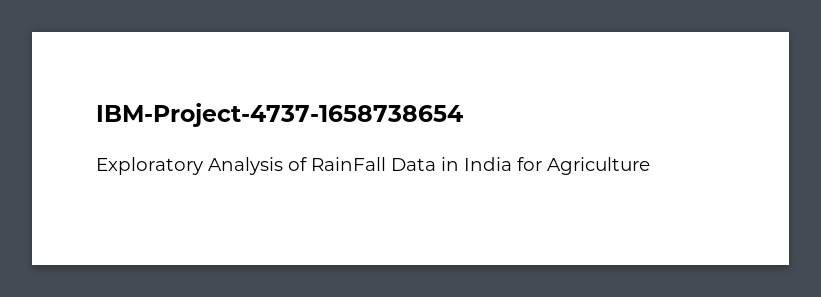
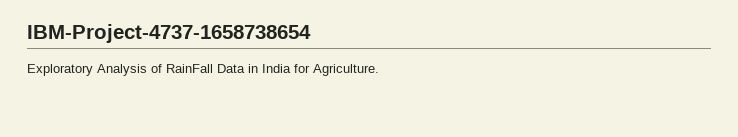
[547,157,650,175] Agriculture -> [313,64,379,76] Agriculture.

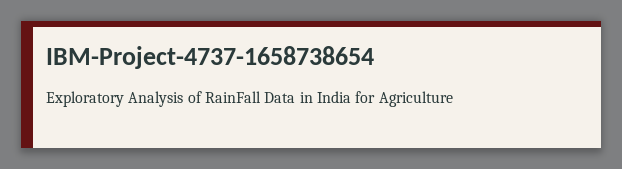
[313,64,379,76] Agriculture. -> [378,91,453,107] Agriculture

